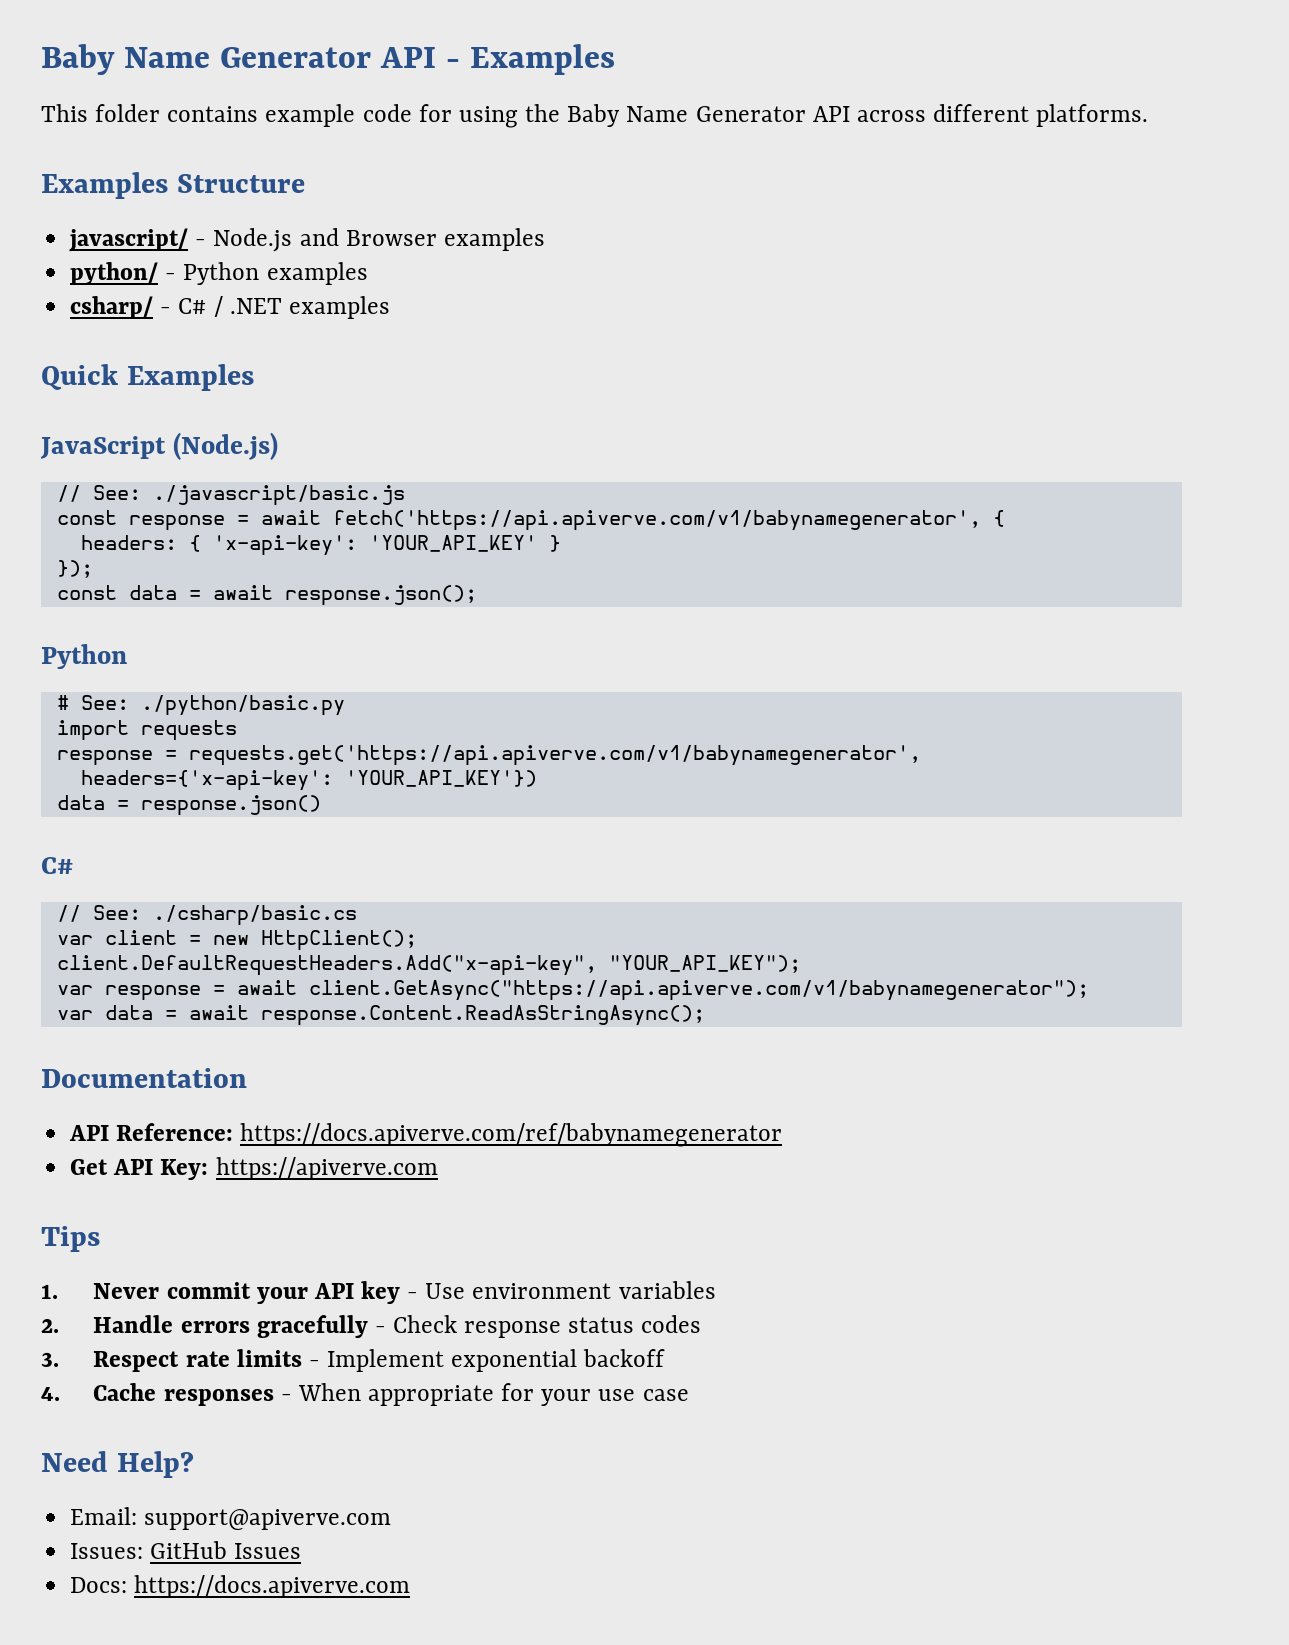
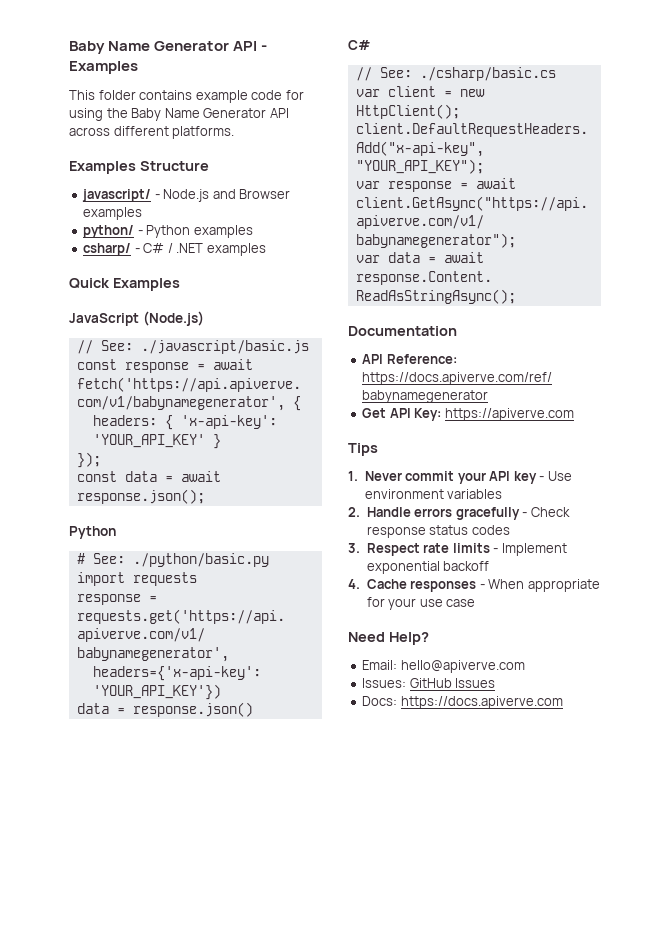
[144,1509,392,1530] support@apiverve.com -> [400,660,525,673] hello@apiverve.com

